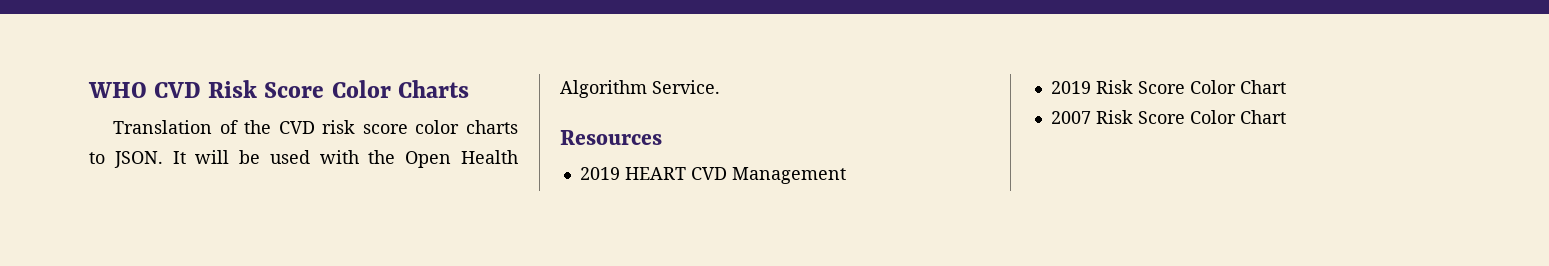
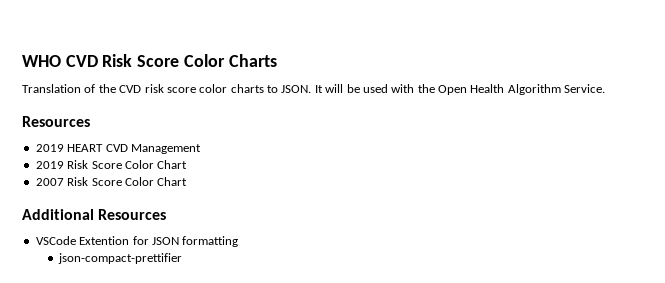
(1286, 117) none -> [22,209,167,220] [35,236,239,247] [57,253,182,264] // Additional Resources // VSCode Extention for JSON formatting // json-compact-prettifier

